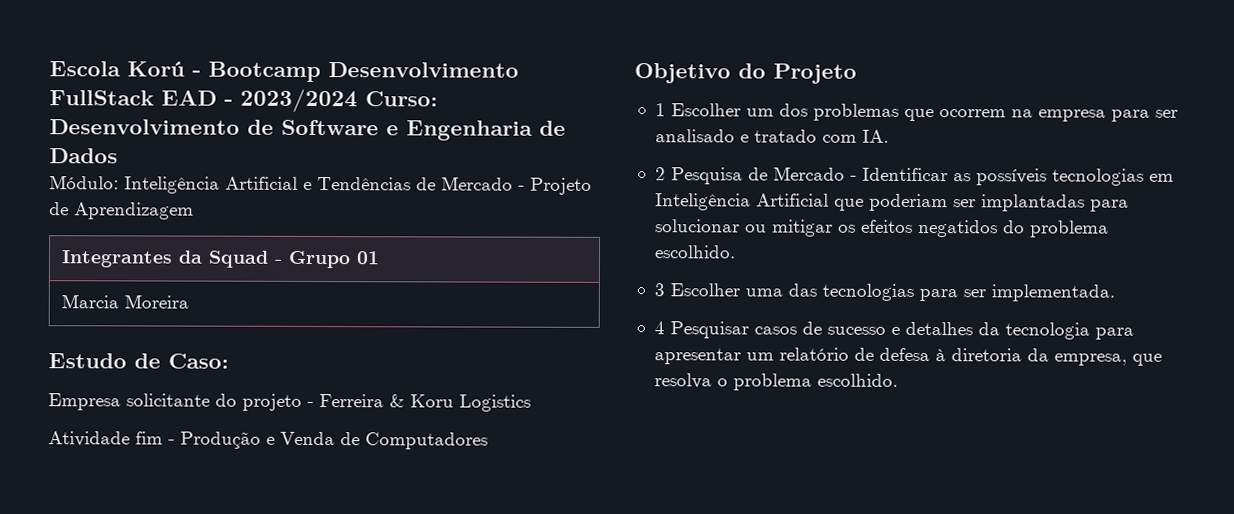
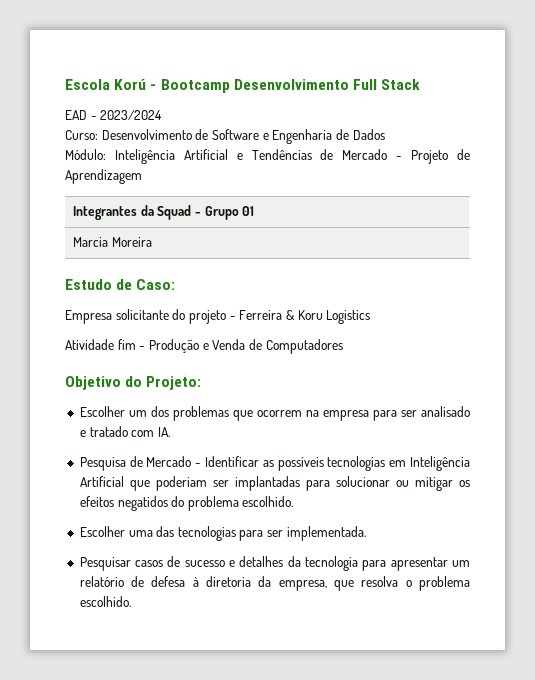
[49,90,154,106] FullStack -> [352,79,421,90] Full Stack //
(358, 100) none -> (163, 115) //
[773,63,857,84] [654,103,666,117] Projeto // 1 -> [146,376,202,390] Projeto: //
[654,167,666,181] 2 -> (170, 432) none
[653,283,665,297] 3 -> (294, 501) none
[653,321,665,335] 4 -> (366, 533) none

